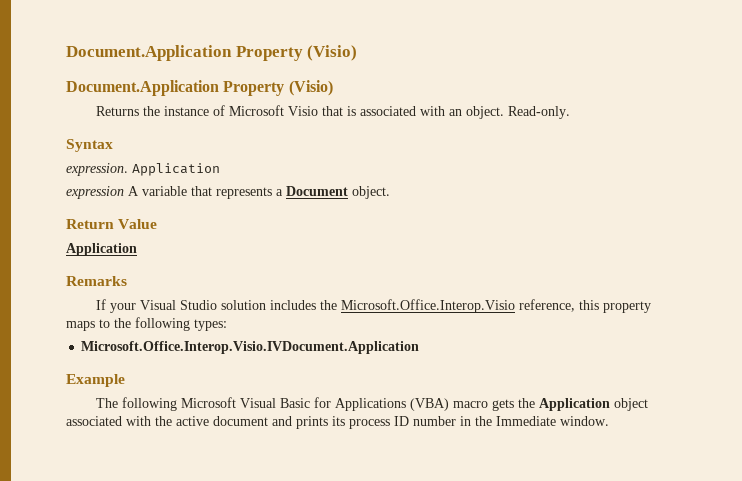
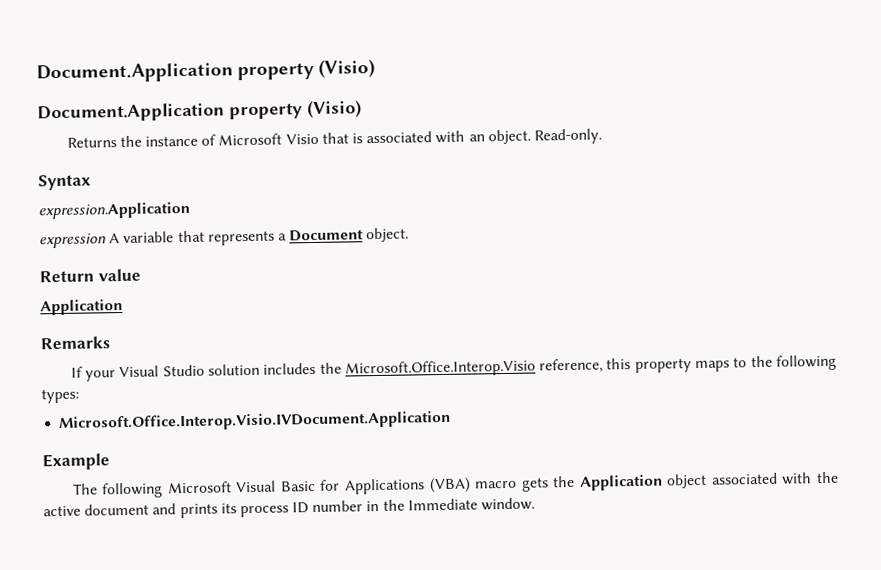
[66,45,303,61] Document.Application Property -> [36,62,315,84] Document.Application property
[223,81,285,96] Property -> [229,103,303,120] property
[66,163,220,176] expression. Application -> [38,201,190,220] expression.Application
[118,219,158,229] Value -> [97,268,141,282] value

